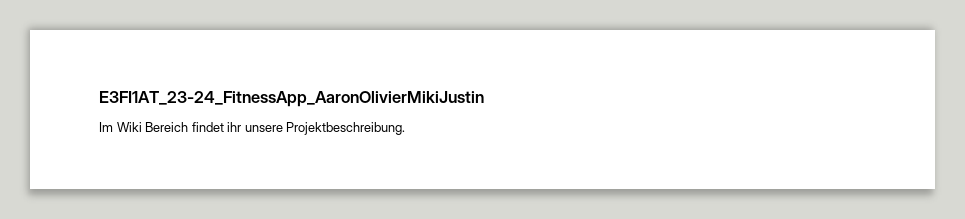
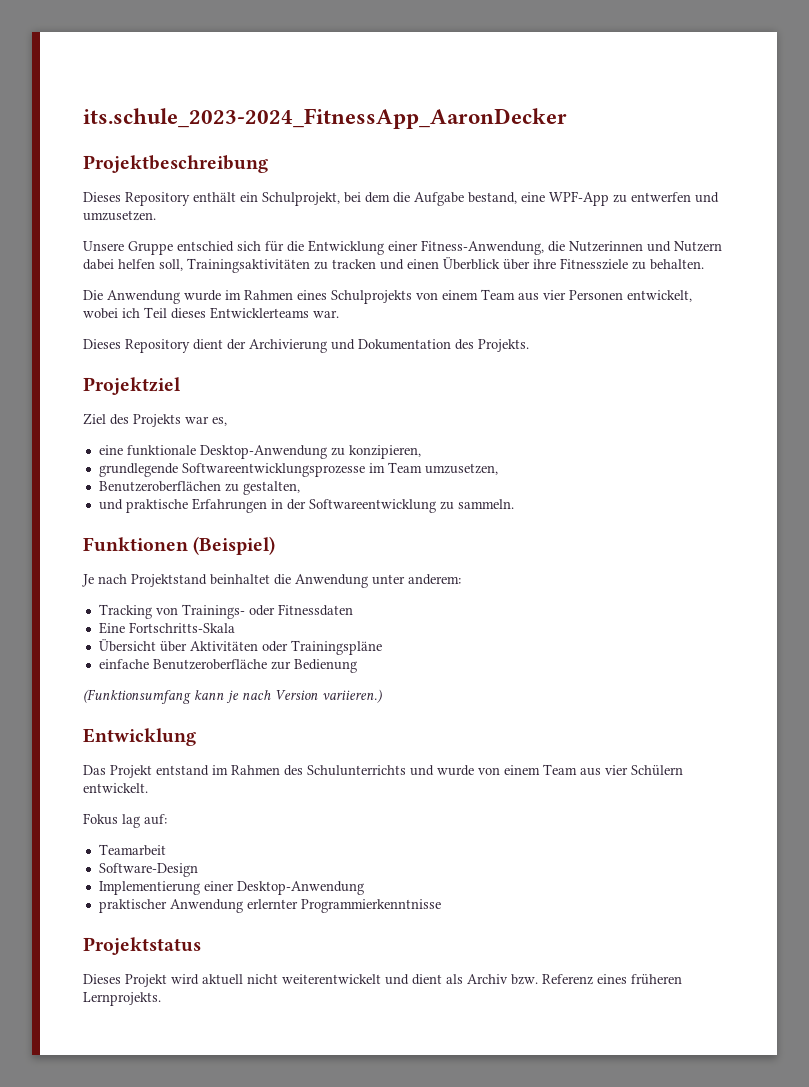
[99,91,484,107] [99,122,406,135] E3FI1AT_23-24_FitnessApp_AaronOlivierMikiJustin // Im Wiki Bereich findet ihr unsere Projektbeschreibung. -> [83,108,567,129] [83,155,268,173] [83,191,719,206] [83,210,156,221] [83,240,722,255] [83,257,704,273] [83,289,692,304] [83,307,339,319] [83,339,529,353] [83,377,181,395] [83,413,227,427] [98,445,421,459] [98,462,498,477] [98,481,300,495] [98,498,514,513] [83,536,276,555] [82,574,461,588] [98,604,353,619] [98,622,235,634] [98,639,382,655] [98,659,357,673] [83,689,382,704] [83,728,196,746] [83,764,683,778] [83,783,148,793] [83,813,167,828] [98,844,166,856] [98,863,198,877] [98,881,364,895] [98,899,441,913] [83,937,201,955] [83,974,682,987] [83,992,161,1006] its.schule_2023-2024_FitnessApp_AaronDecker // Projektbeschreibung // Dieses Repository enthält ein Schulprojekt, bei dem die Aufgabe bestand, eine WPF-App zu entwerfen und umzusetzen. // Unsere Gruppe entschied sich für die Entwicklung einer Fitness-Anwendung, die Nutzerinnen und Nutzern dabei helfen soll, Trainingsaktivitäten zu tracken und einen Überblick über ihre Fitnessziele zu behalten. // Die Anwendung wurde im Rahmen eines Schulprojekts von einem Team aus vier Personen entwickelt, wobei ich Teil dieses Entwicklerteams war. // Dieses Repository dient der Archivierung und Dokumentation des Projekts. // Projektziel // Ziel des Projekts war es, // eine funktionale Desktop-Anwendung zu konzipieren, // grundlegende Softwareentwicklungsprozesse im Team umzusetzen, // Benutzeroberflächen zu gestalten, // und praktische Erfahrungen in der Softwareentwicklung zu sammeln. // Funktionen (Beispiel) // Je nach Projektstand beinhaltet die Anwendung unter anderem: // Tracking von Trainings- oder Fitnessdaten // Eine Fortschritts-Skala // Übersicht über Aktivitäten oder Trainingspläne // einfache Benutzeroberfläche zur Bedienung // (Funktionsumfang kann je nach Version variieren.) // Entwicklung // Das Projekt entstand im Rahmen des Schulunterrichts und wurde von einem Team aus vier Schülern entwickelt. // Fokus lag auf: // Teamarbeit // Software-Design // Implementierung einer Desktop-Anwendung // praktischer Anwendung erlernter Programmierkenntnisse // Projektstatus // Dieses Projekt wird aktuell nicht weiterentwickelt und dient als Archiv bzw. Referenz eines früheren Lernprojekts.

